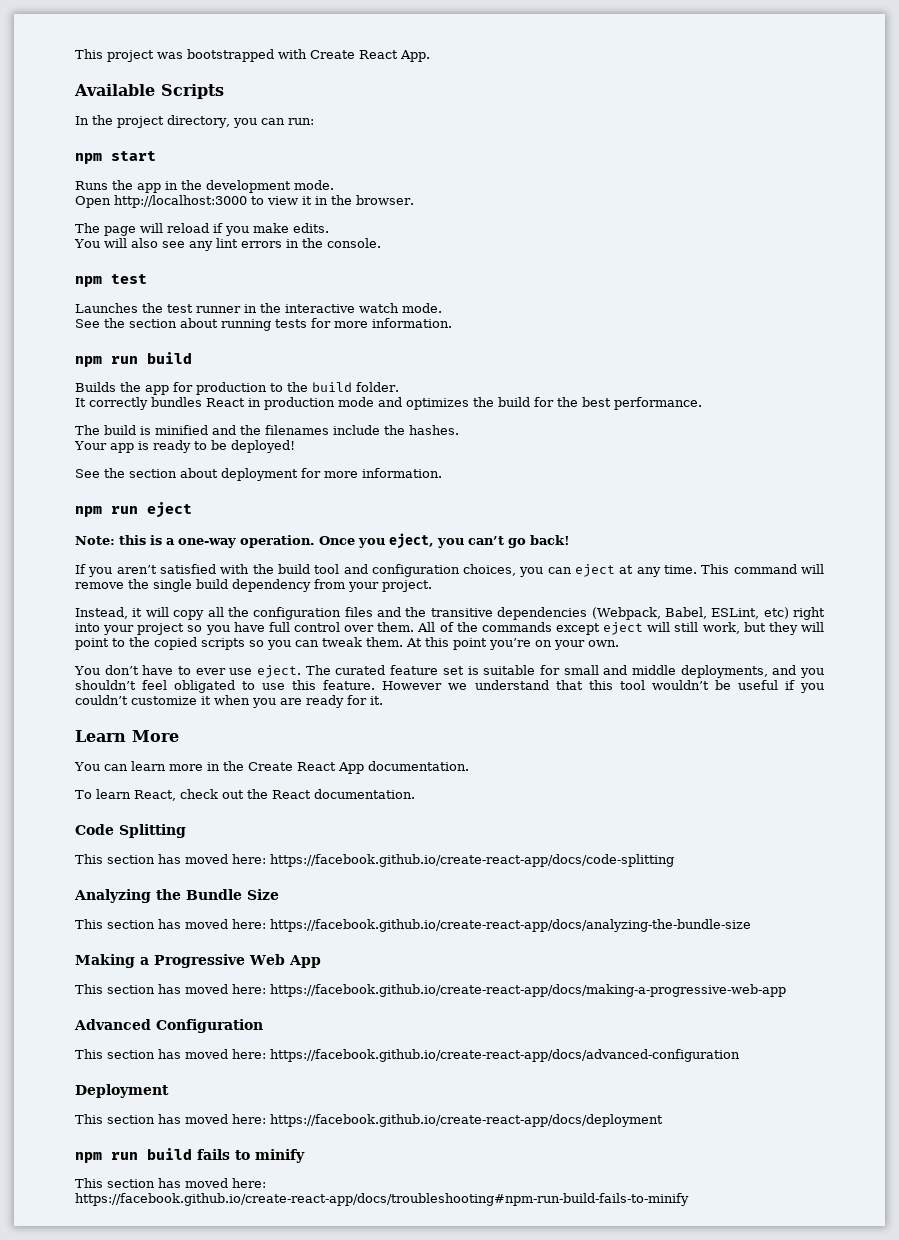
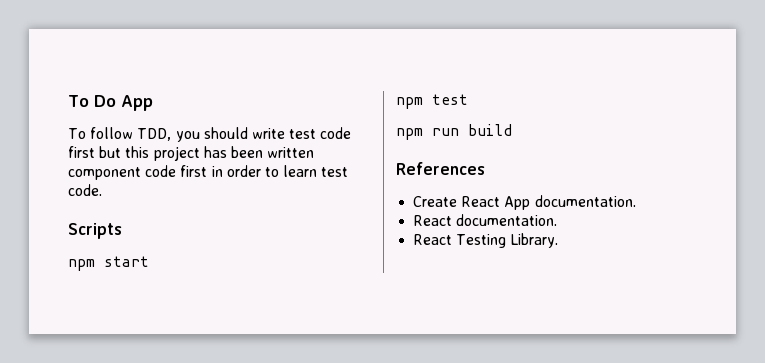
[75,49,430,62] [74,84,224,99] [75,115,314,128] [75,151,156,164] [75,180,334,193] [75,195,414,208] [75,223,329,236] [74,238,381,251] [75,274,147,287] [75,303,442,313] [75,318,452,331] [75,352,192,367] [75,382,399,395] [75,397,702,410] [75,425,459,435] [74,440,295,453] [75,468,442,481] [75,502,192,518] [75,533,570,549] [75,564,824,577] [75,579,432,592] [75,607,825,620] [75,622,824,635] [75,637,619,650] [74,665,824,678] [75,680,824,693] [75,695,383,708] [75,730,179,742] [74,761,469,774] [75,789,415,801] [75,824,186,838] [75,854,674,867] [74,889,279,903] [75,919,751,932] [75,954,321,968] [75,984,786,997] [74,1019,263,1033] [75,1049,740,1062] [75,1084,169,1098] [75,1114,663,1127] [75,1148,305,1163] [75,1178,266,1188] [75,1193,689,1206] This project was bootstrapped with Create React App. // Available Scripts // In the project directory, you can run: // npm start // Runs the app in the development mode. // Open http://localhost:3000 to view it in the browser. // The page will reload if you make edits. // You will also see any lint errors in the console. // npm test // Launches the test runner in the interactive watch mode. // See the section about running tests for more information. // npm run build // Builds the app for production to the build folder. // It correctly bundles React in production mode and optimizes the build for the best performance. // The build is minified and the filenames include the hashes. // Your app is ready to be deployed! // See the section about deployment for more information. // npm run eject // Note: this is a one-way operation. Once you eject, you can’t go back! // If you aren’t satisfied with the build tool and configuration choices, you can eject at any time. This command will remove the single build dependency from your project. // Instead, it will copy all the configuration files and the transitive dependencies (Webpack, Babel, ESLint, etc) right into your project so you have full control over them. All of the commands except eject will still work, but they will point to the copied scripts so you can tweak them. At this point you’re on your own. // You don’t have to ever use eject. The curated feature set is suitable for small and middle deployments, and you shouldn’t feel obligated to use this feature. However we understand that this tool wouldn’t be useful if you couldn’t customize it when you are ready for it. // Learn More // You can learn more in the Create React App documentation. // To learn React, check out the React documentation. // Code Splitting // This section has moved here: https://facebook.github.io/create-react-app/docs/code-splitting // Analyzing the Bundle Size // This section has moved here: https://facebook.github.io/create-react-app/docs/analyzing-the-bundle-size // Making a Progressive Web App // This section has moved here: https://facebook.github.io/create-react-app/docs/making-a-progressive-web-app // Advanced Configuration // This section has moved here: https://facebook.github.io/create-react-app/docs/advanced-configuration // Deployment // This section has moved here: https://facebook.github.io/create-react-app/docs/deployment // npm run build fails to minify // This section has moved here: https://facebook.github.io/create-react-app/docs/troubleshooting#npm-run-build-fails-to-minify -> [68,95,153,111] [68,127,352,142] [68,146,315,161] [68,165,349,180] [68,184,102,196] [68,223,122,239] [68,256,149,271] [396,94,468,109] [396,124,512,140] [396,162,485,175] [413,195,636,210] [413,214,558,226] [413,233,559,248] To Do App // To follow TDD, you should write test code first but this project has been written component code first in order to learn test code. // Scripts // npm start // npm test // npm run build // References // Create React App documentation. // React documentation. // React Testing Library.

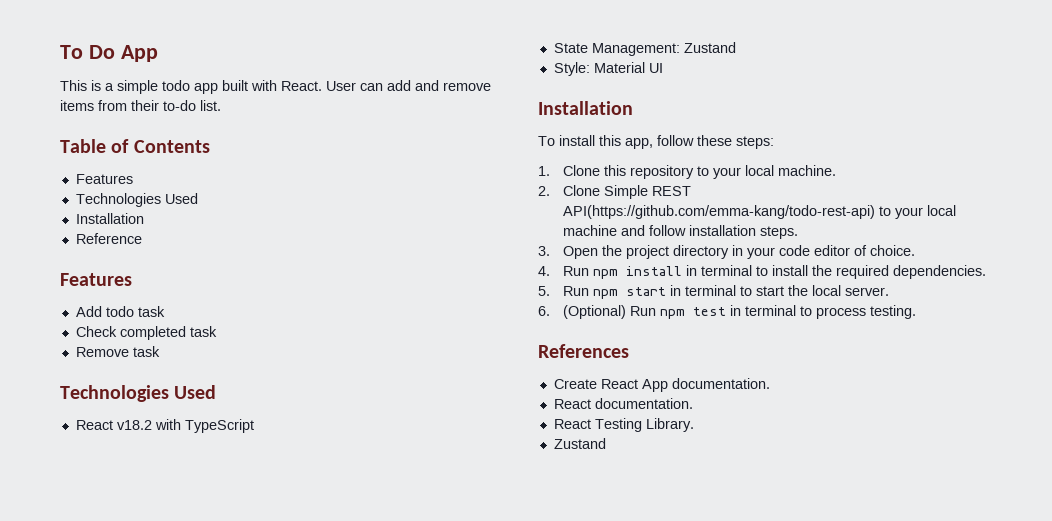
[68,127,352,142] [68,146,315,161] [68,165,349,180] [68,184,102,196] [68,223,122,239] [68,256,149,271] [396,94,468,109] [396,124,512,140] To follow TDD, you should write test code first but this project has been written component code first in order to learn test code. // Scripts // npm start // npm test // npm run build -> [60,80,491,94] [60,100,221,111] [60,139,210,153] [75,174,133,184] [75,193,198,207] [75,213,144,224] [75,233,142,244] [60,273,132,286] [75,306,165,317] [75,326,217,340] [75,346,160,357] [60,385,217,402] [75,419,254,433] [553,42,736,56] [553,62,663,76] [538,101,633,115] [538,135,774,149] [538,165,836,179] [538,185,691,199] [562,205,956,219] [562,225,798,239] [538,245,915,259] [538,265,986,279] [538,285,889,299] [538,305,916,319] This is a simple todo app built with React. User can add and remove items from their to-do list. // Table of Contents // Features // Technologies Used // Installation // Reference // Features // Add todo task // Check completed task // Remove task // Technologies Used // React v18.2 with TypeScript // State Management: Zustand // Style: Material UI // Installation // To install this app, follow these steps: // 1. Clone this repository to your local machine. // 2. Clone Simple REST API(https://github.com/emma-kang/todo-rest-api) to your local machine and follow installation steps. // 3. Open the project directory in your code editor of choice. // 4. Run npm install in terminal to install the required dependencies. // 5. Run npm start in terminal to start the local server. // 6. (Optional) Run npm test in terminal to process testing.
(559, 240) none -> [553,438,606,449] // Zustand

